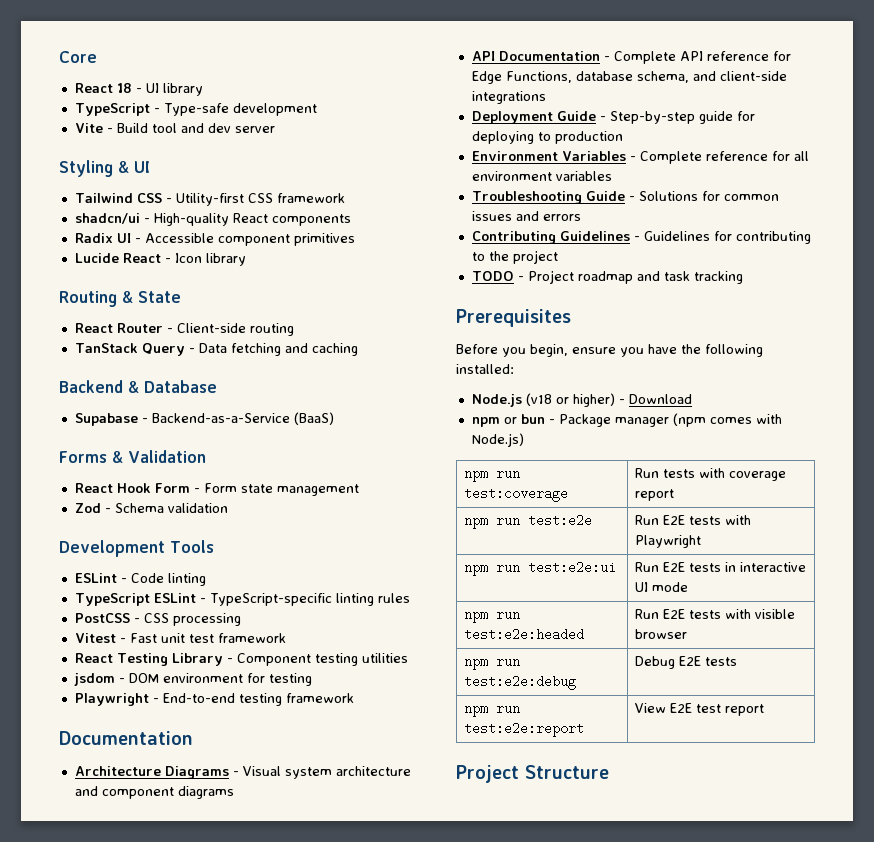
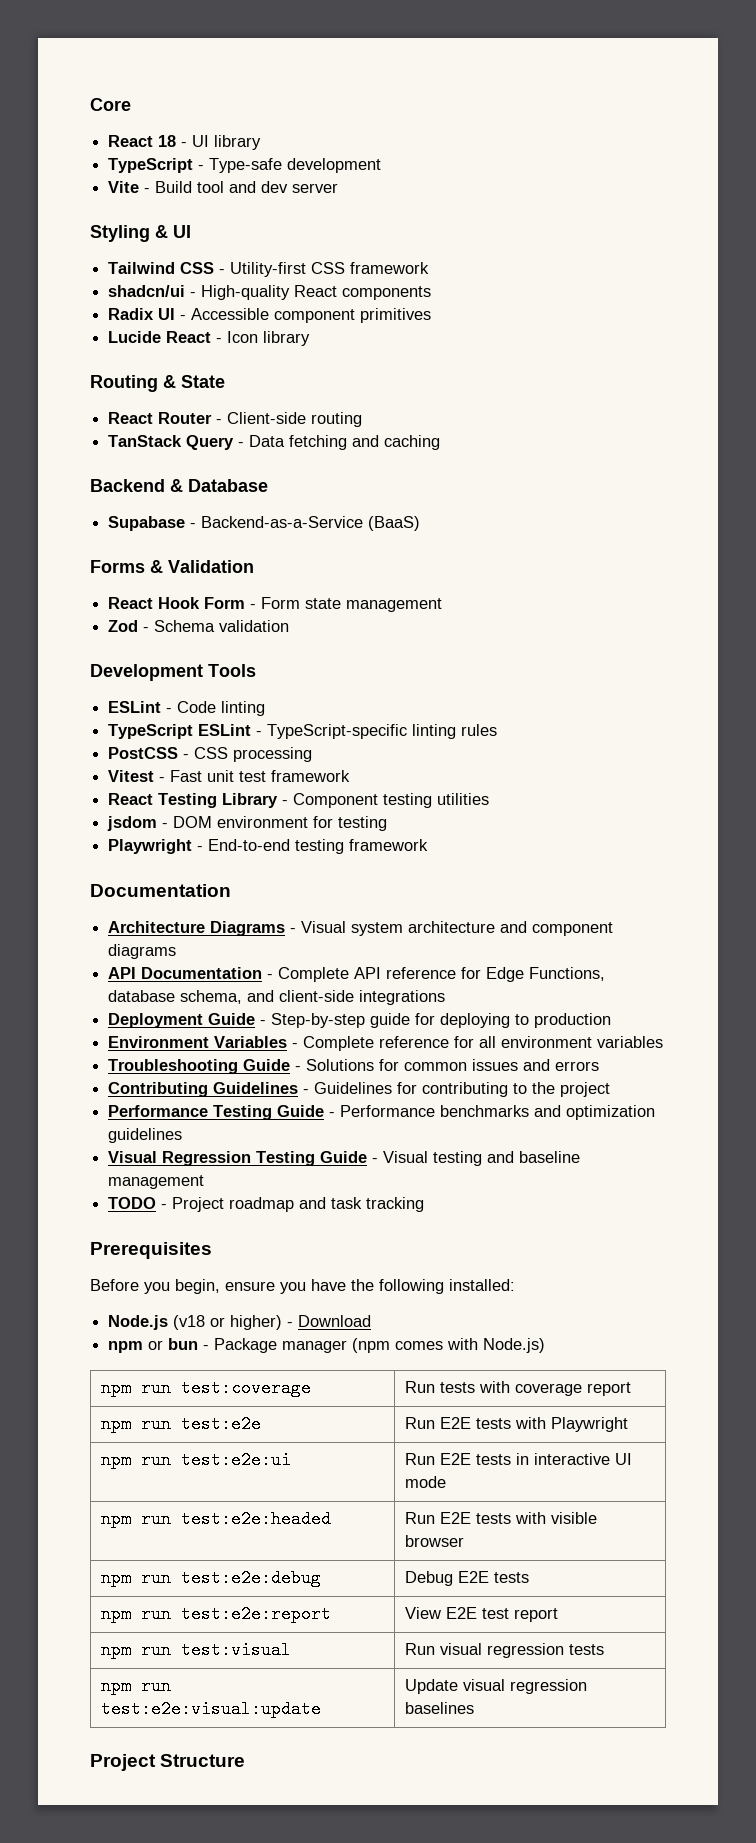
(558, 257) none -> [108,1105,656,1120] [108,1128,183,1143] [108,1151,581,1166] [108,1175,205,1189] // Performance Testing Guide - Performance benchmarks and optimization guidelines // Visual Regression Testing Guide - Visual testing and baseline management
(765, 710) none -> [101,1641,292,1659] [405,1643,605,1658] [101,1677,172,1695] [101,1700,322,1718] [405,1679,588,1694] [405,1702,475,1714] // npm run test:visual | Run visual regression tests // npm run test:e2e:visual:update | Update visual regression baselines

